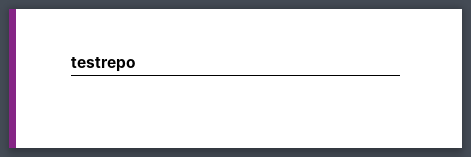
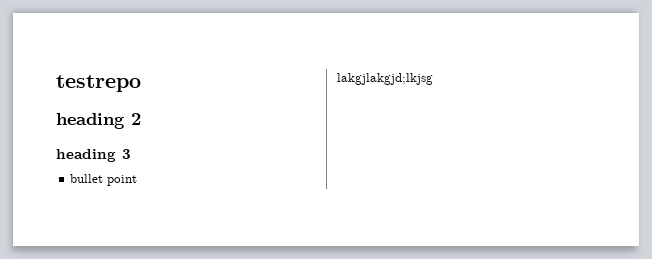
(136, 64) none -> [56,113,141,129] [56,149,131,162] [70,174,138,186] [337,73,433,85] // heading 2 // heading 3 // bullet point // lakgjlakgjd;lkjsg

